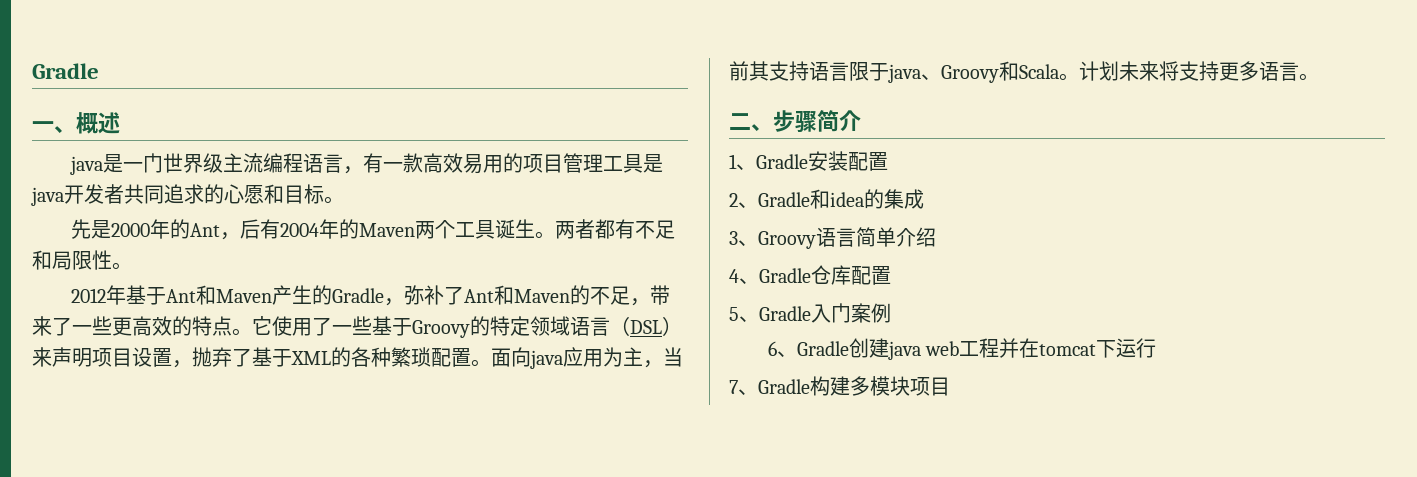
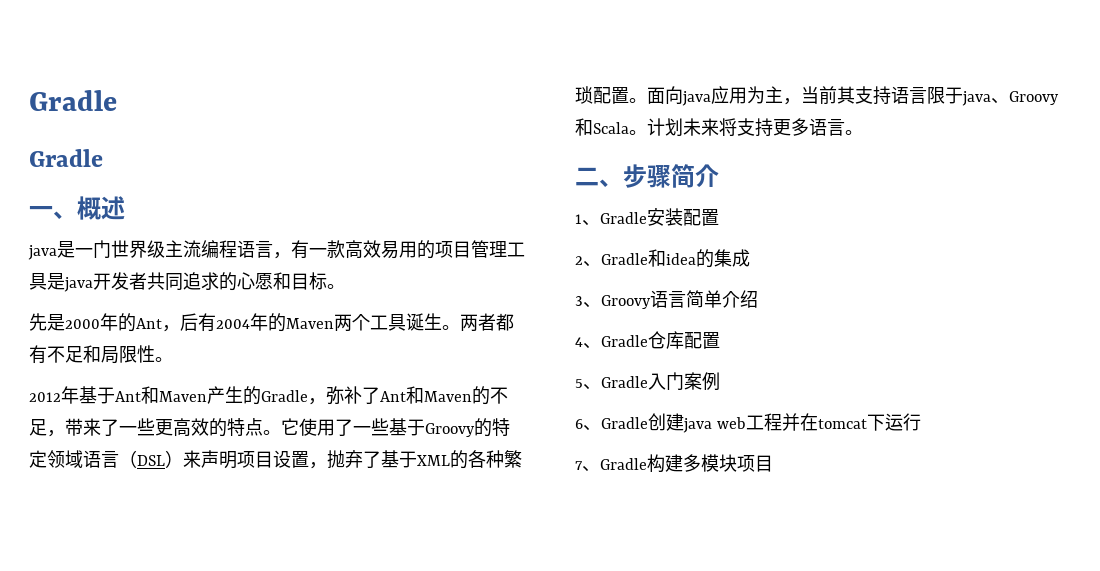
[32,63,99,79] Gradle -> [29,90,117,111] [29,149,103,167] Gradle // Gradle

